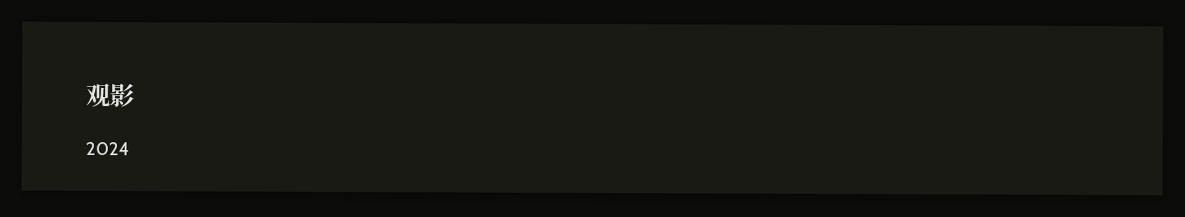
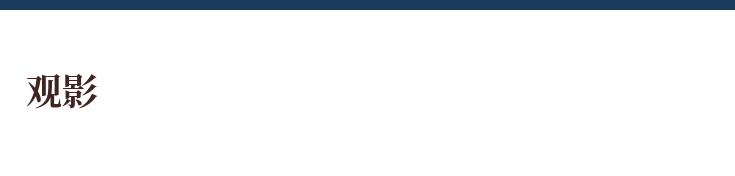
[85,141,129,156] // 2024 -> (98, 91) none

